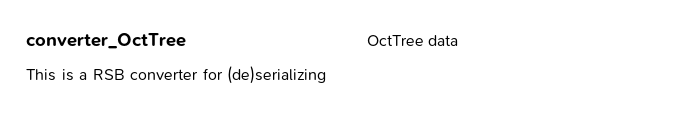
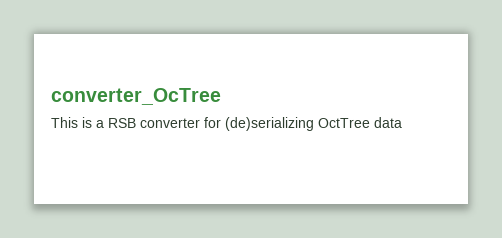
[26,33,186,49] converter_OctTree -> [51,88,221,105] converter_OcTree

